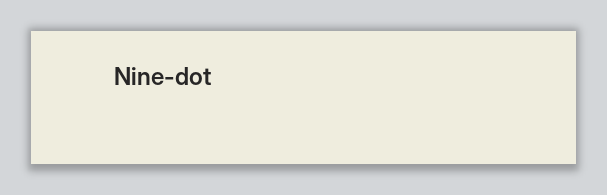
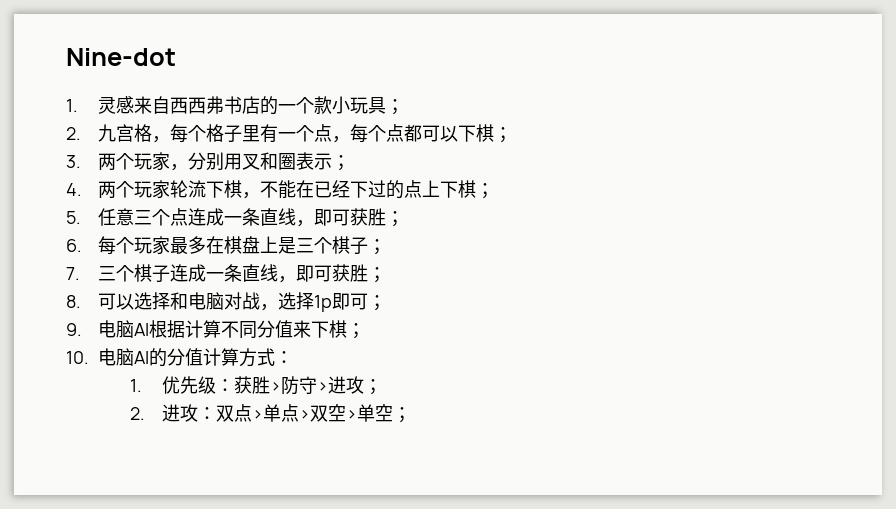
(211, 76) none -> [66,96,404,115] [66,124,512,143] [66,152,350,171] [66,180,494,199] [66,208,404,227] [66,236,386,255] [66,264,386,283] [66,292,386,312] [66,320,365,339] [66,348,293,367] [129,376,382,395] [129,404,411,423] // 1.灵感来自西西弗书店的一个款小玩具； // 2.九宫格，每个格子里有一个点，每个点都可以下棋； // 3.两个玩家，分别用叉和圈表示； // 4.两个玩家轮流下棋，不能在已经下过的点上下棋； // 5.任意三个点连成一条直线，即可获胜； // 6.每个玩家最多在棋盘上是三个棋子； // 7.三个棋子连成一条直线，即可获胜； // 8.可以选择和电脑对战，选择1p即可； // 9.电脑AI根据计算不同分值来下棋； // 10.电脑AI的分值计算方式： // 1.优先级：获胜>防守>进攻； // 2.进攻：双点>单点>双空>单空；

